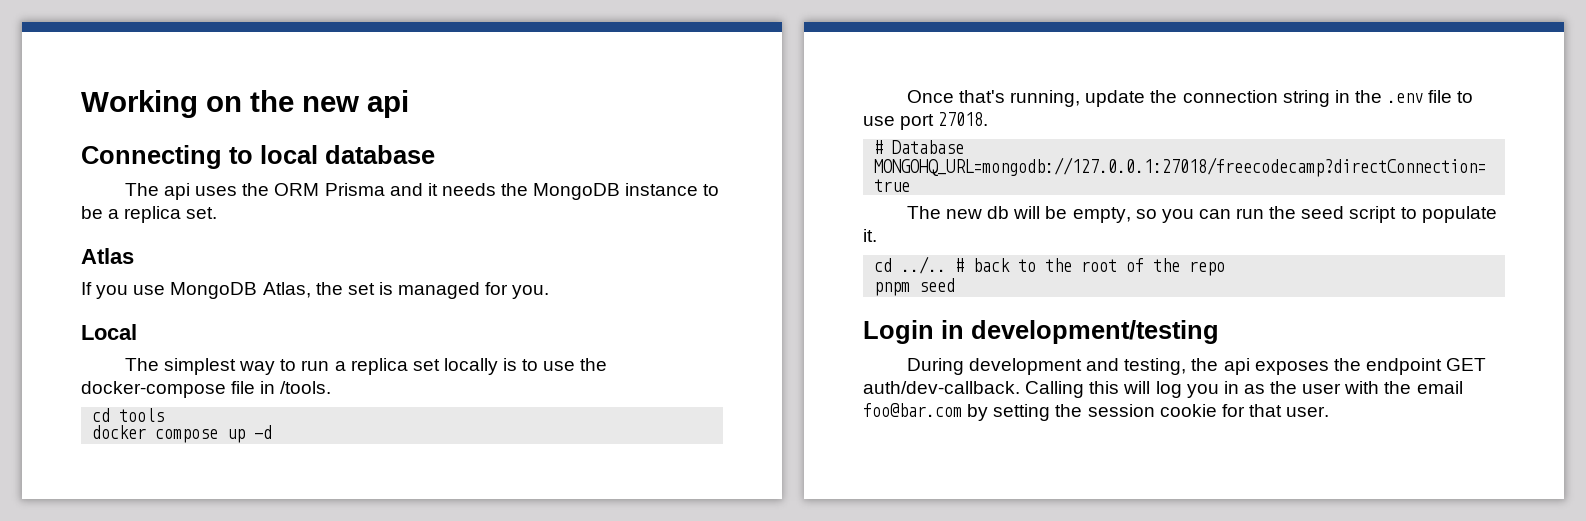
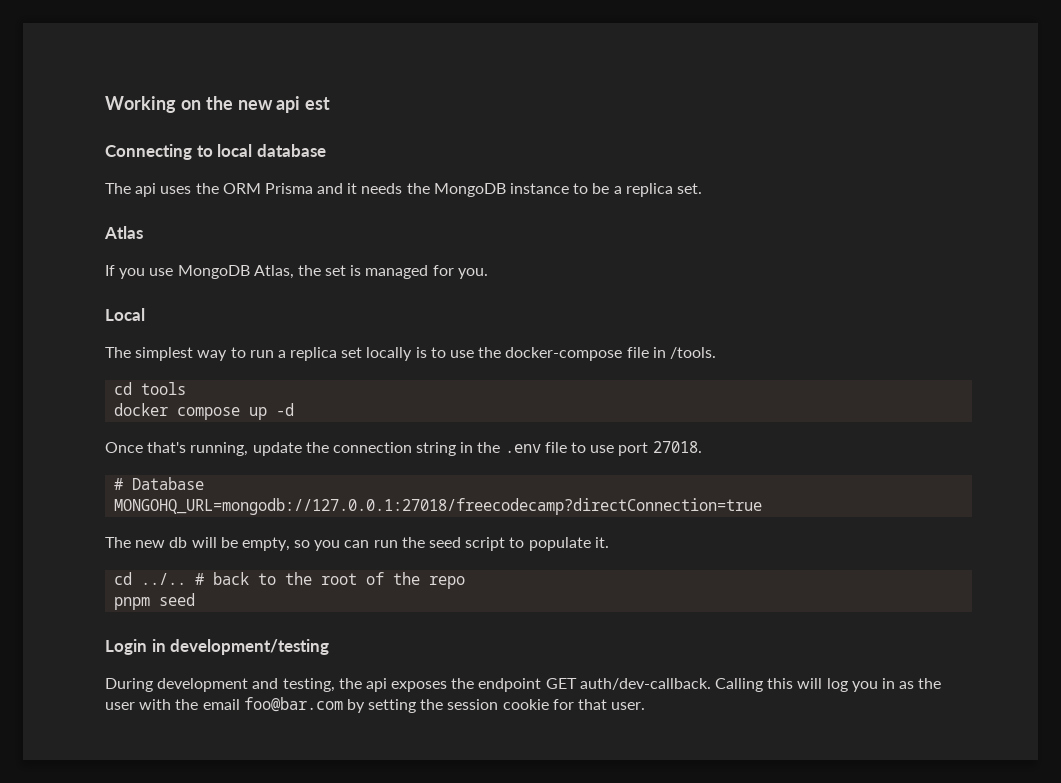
(409, 104) none -> [305,97,331,110] est

